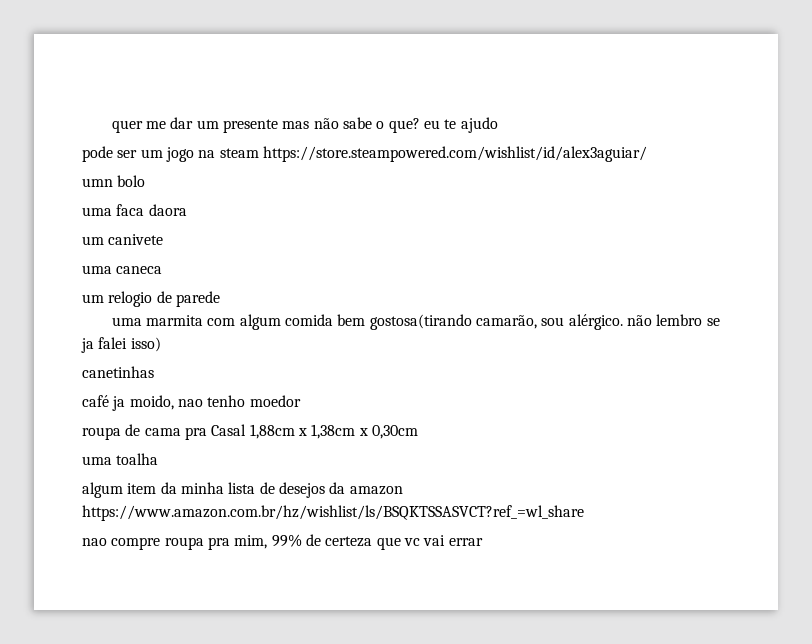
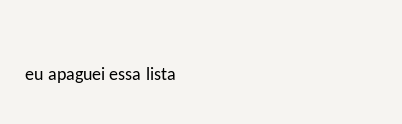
[111,117,498,133] [82,146,647,162] [82,175,146,187] [82,204,187,216] [82,234,164,245] [82,265,163,274] [82,291,220,307] [111,314,720,330] [81,337,161,353] [82,366,154,378] [82,395,301,411] [82,424,418,440] [82,453,159,465] [82,482,403,498] [82,505,584,521] [82,534,483,550] quer me dar um presente mas não sabe o que? eu te ajudo // pode ser um jogo na steam https://store.steampowered.com/wishlist/id/alex3aguiar/ // umn bolo // uma faca daora // um canivete // uma caneca // um relogio de parede // uma marmita com algum comida bem gostosa(tirando camarão, sou alérgico. não lembro se ja falei isso) // canetinhas // café ja moido, nao tenho moedor // roupa de cama pra Casal 1,88cm x 1,38cm x 0,30cm // uma toalha // algum item da minha lista de desejos da amazon https://www.amazon.com.br/hz/wishlist/ls/BSQKTSSASVCT?ref_=wl_share // nao compre roupa pra mim, 99% de certeza que vc vai errar -> [25,67,177,83] eu apaguei essa lista

